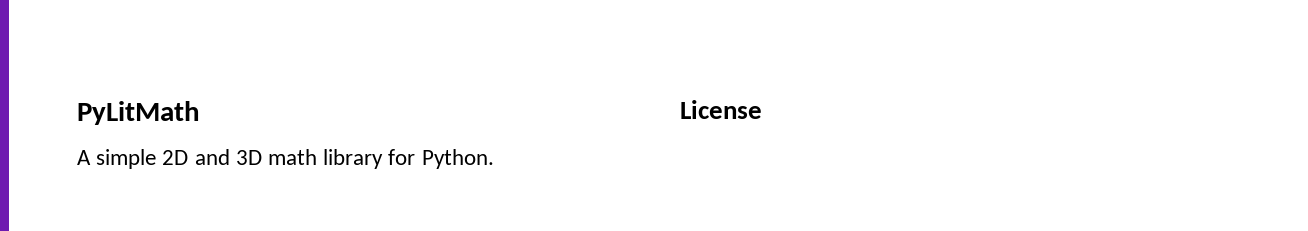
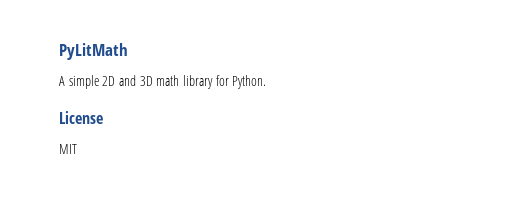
(762, 109) none -> [59,144,77,154] // MIT

